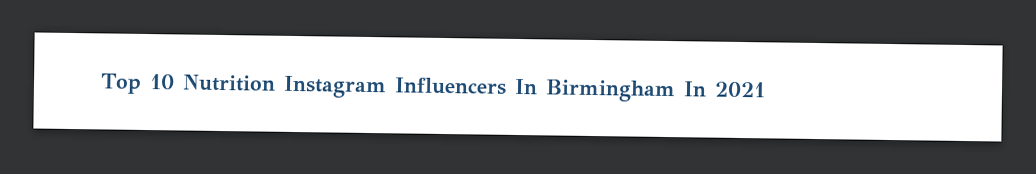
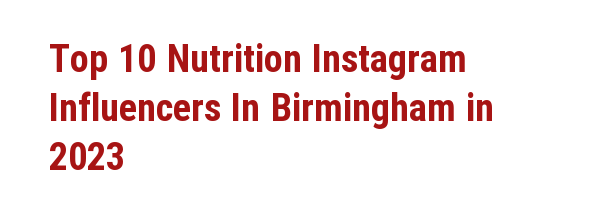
[682,81,766,98] In 2021 -> [465,92,494,121] [49,142,125,170] in 2023

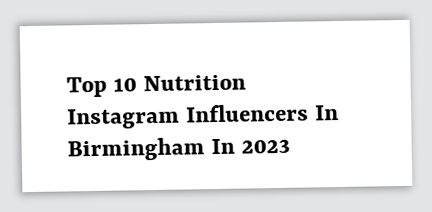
[465,92,494,121] in -> [211,138,236,155] In

